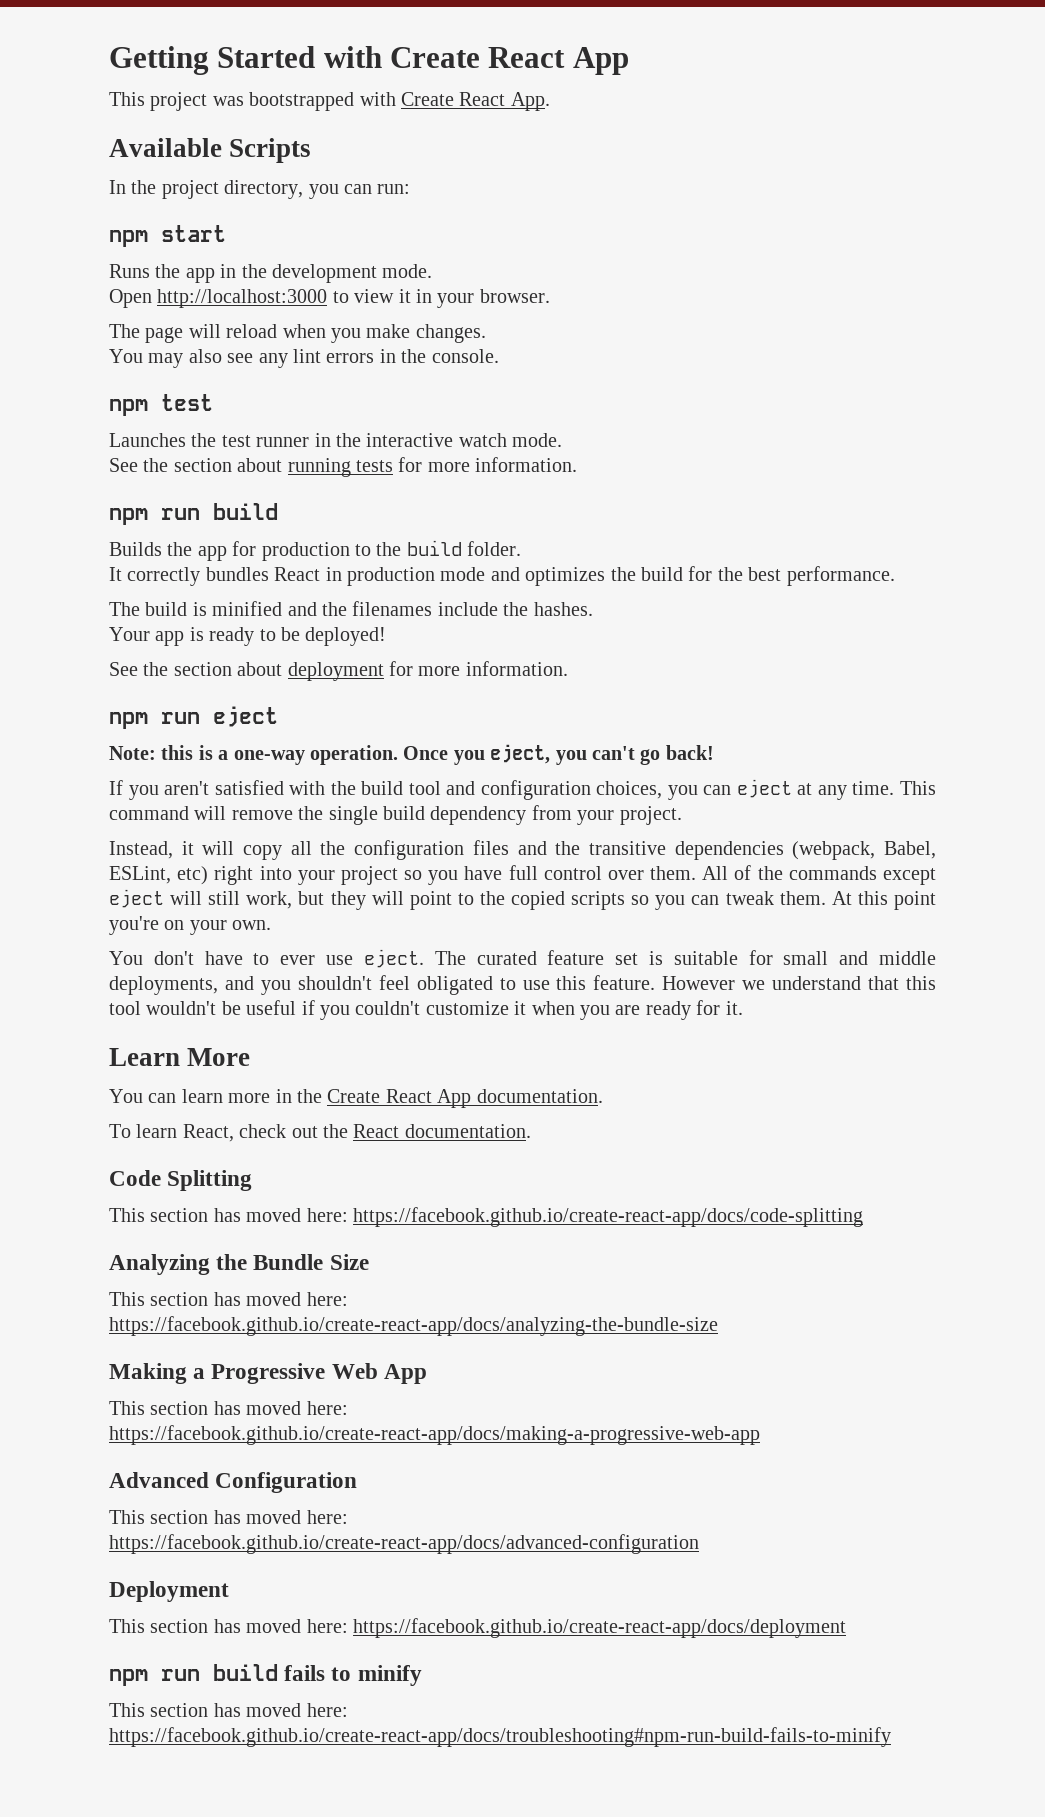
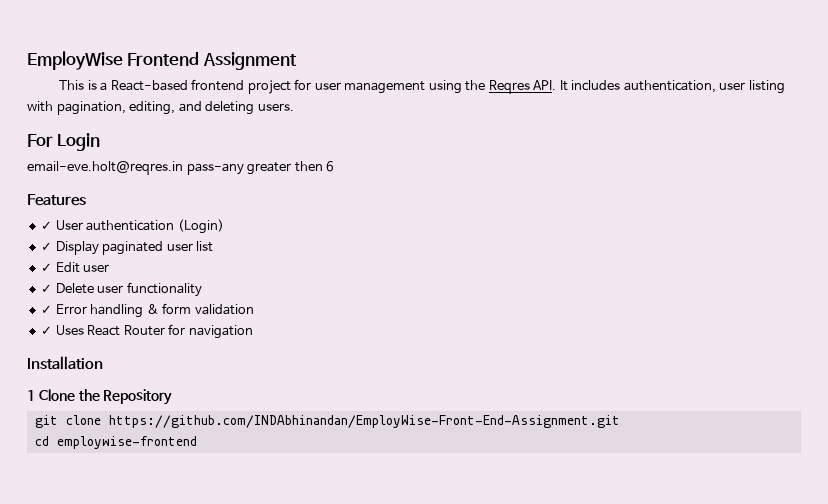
[109,46,629,75] [109,92,550,111] [109,138,312,163] [109,180,411,199] [109,225,226,247] [109,264,433,283] [109,289,550,308] [109,324,486,343] [109,349,499,368] [109,394,213,416] [109,433,563,447] [109,457,578,477] [109,503,278,525] [109,540,522,561] [109,566,895,586] [109,601,593,616] [109,627,387,646] [109,661,568,681] [109,706,278,729] [109,744,714,765] [109,779,936,800] [109,805,682,825] [109,840,936,860] [109,865,936,885] [109,889,936,910] [109,916,272,935] [109,949,936,968] [109,975,937,995] [109,1000,743,1020] [109,1048,251,1066] [109,1089,603,1108] [109,1124,531,1142] [109,1170,253,1191] [109,1207,863,1227] [109,1254,369,1275] [109,1292,348,1306] [109,1316,718,1336] [109,1363,427,1384] [109,1401,348,1415] [109,1425,760,1445] [109,1472,358,1493] [109,1510,348,1524] [109,1534,699,1554] [109,1581,229,1602] [109,1618,846,1638] [109,1664,422,1686] [109,1703,348,1717] [109,1727,891,1747] Getting Started with Create React App // This project was bootstrapped with Create React App. // Available Scripts // In the project directory, you can run: // npm start // Runs the app in the development mode. // Open http://localhost:3000 to view it in your browser. // The page will reload when you make changes. // You may also see any lint errors in the console. // npm test // Launches the test runner in the interactive watch mode. // See the section about running tests for more information. // npm run build // Builds the app for production to the build folder. // It correctly bundles React in production mode and optimizes the build for the best performance. // The build is minified and the filenames include the hashes. // Your app is ready to be deployed! // See the section about deployment for more information. // npm run eject // Note: this is a one-way operation. Once you eject, you can't go back! // If you aren't satisfied with the build tool and configuration choices, you can eject at any time. This command will remove the single build dependency from your project. // Instead, it will copy all the configuration files and the transitive dependencies (webpack, Babel, ESLint, etc) right into your project so you have full control over them. All of the commands except eject will still work, but they will point to the copied scripts so you can tweak them. At this point you're on your own. // You don't have to ever use eject. The curated feature set is suitable for small and middle deployments, and you shouldn't feel obligated to use this feature. However we understand that this tool wouldn't be useful if you couldn't customize it when you are ready for it. // Learn More // You can learn more in the Create React App documentation. // To learn React, check out the React documentation. // Code Splitting // This section has moved here: https://facebook.github.io/create-react-app/docs/code-splitting // Analyzing the Bundle Size // This section has moved here: https://facebook.github.io/create-react-app/docs/analyzing-the-bundle-size // Making a Progressive Web App // This section has moved here: https://facebook.github.io/create-react-app/docs/making-a-progressive-web-app // Advanced Configuration // This section has moved here: https://facebook.github.io/create-react-app/docs/advanced-configuration // Deployment // This section has moved here: https://facebook.github.io/create-react-app/docs/deployment // npm run build fails to minify // This section has moved here: https://facebook.github.io/create-react-app/docs/troubleshooting#npm-run-build-fails-to-minify -> [27,51,297,70] [59,79,785,94] [27,101,294,115] [27,133,101,151] [27,161,335,175] [27,194,86,206] [41,219,224,234] [41,241,214,255] [41,262,110,273] [41,282,202,297] [41,303,254,318] [41,324,253,339] [27,356,103,370] [27,389,173,405] [34,415,620,428] [34,436,197,449] EmployWise Frontend Assignment // This is a React-based frontend project for user management using the Reqres API. It includes authentication, user listing with pagination, editing, and deleting users. // For Login // email-eve.holt@reqres.in pass-any greater then 6 // Features // ✓ User authentication (Login) // ✓ Display paginated user list // ✓ Edit user // ✓ Delete user functionality // ✓ Error handling & form validation // ✓ Uses React Router for navigation // Installation // 1 Clone the Repository // git clone https://github.com/INDAbhinandan/EmployWise-Front-End-Assignment.git // cd employwise-frontend

